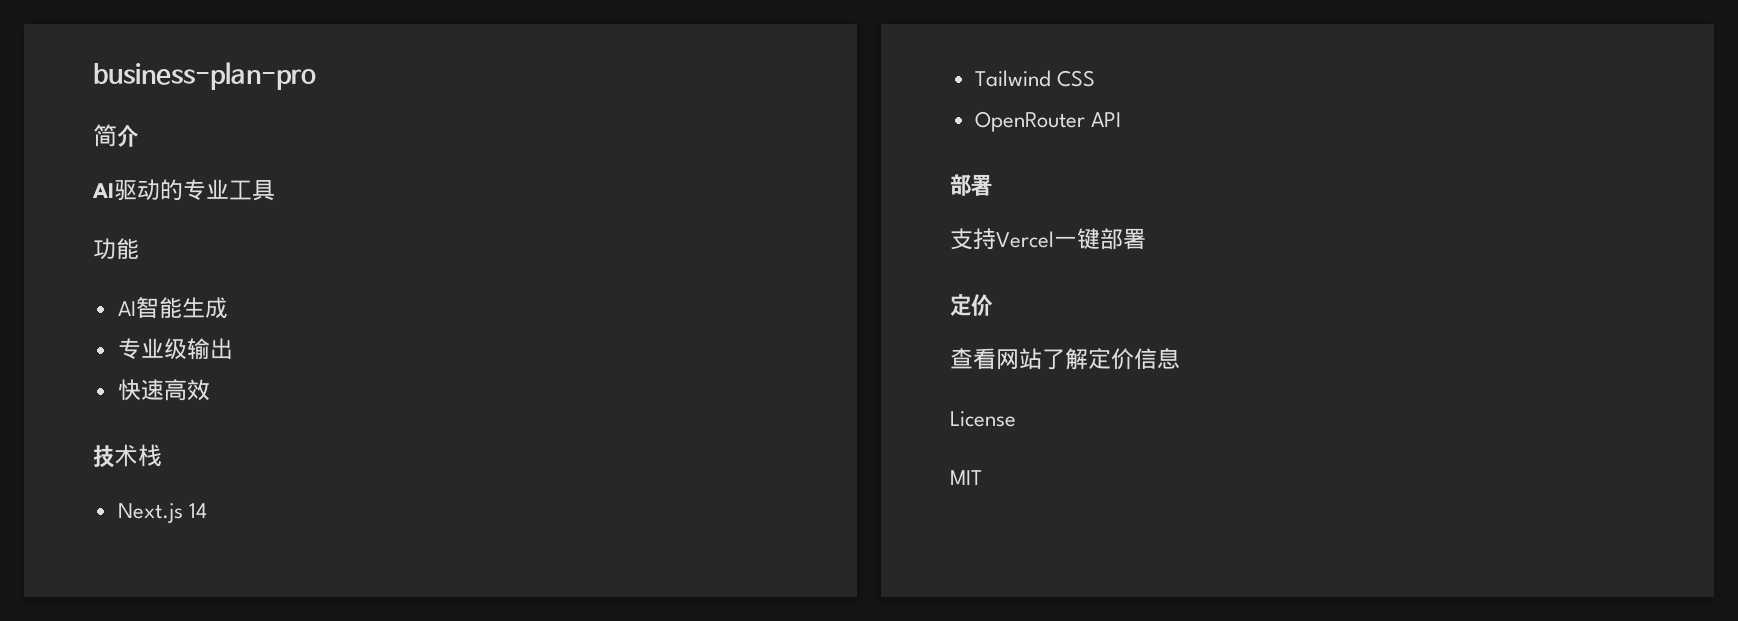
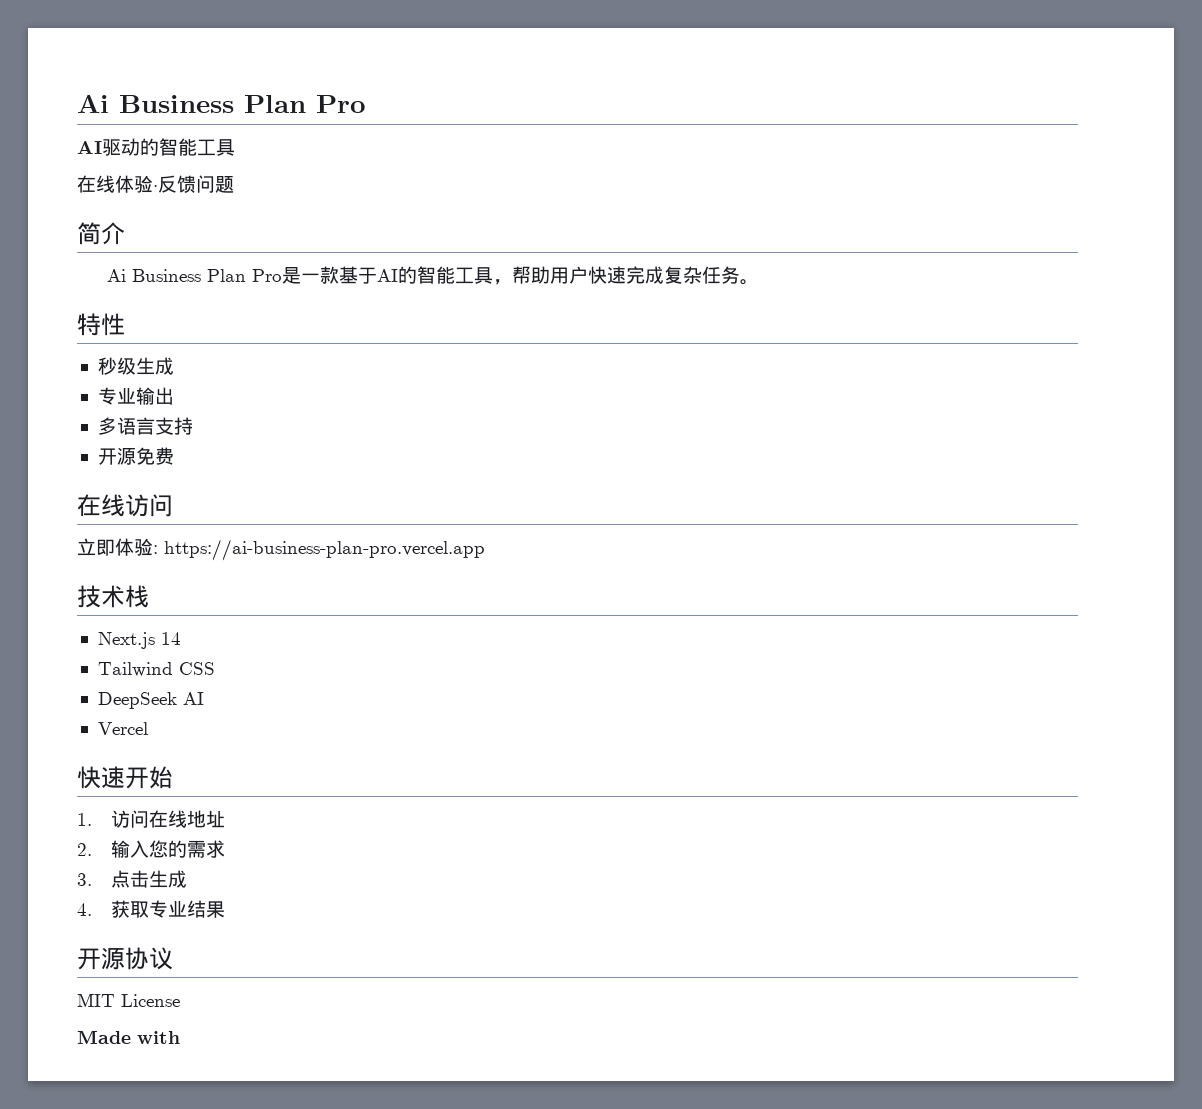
[93,62,316,90] [93,124,138,147] business-plan-pro // 简介 -> [77,94,366,113] Ai Business Plan Pro
[183,179,229,200] 专业 -> [159,138,197,156] 智能
[93,238,139,260] [117,297,182,319] 功能 // AI智能 -> [77,175,234,193] [77,222,125,245] [107,266,760,285] [77,313,125,336] [97,357,136,375] 在线体验·反馈问题 // 简介 // Ai Business Plan Pro是一款基于AI的智能工具，帮助用户快速完成复杂任务。 // 特性 // 秒级
[163,338,187,360] 级 -> (136, 396) none
[117,379,210,401] 快速高效 -> [97,417,193,435] [97,447,174,465] [77,494,173,517] [77,538,485,561] 多语言支持 // 开源免费 // 在线访问 // 立即体验: https://ai-business-plan-pro.vercel.app
[974,111,1121,132] [950,174,992,196] [950,228,1146,250] [950,294,993,316] [950,348,1180,370] OpenRouter API // 部署 // 支持Vercel一键部署 // 定价 // 查看网站了解定价信息 // -> [97,692,204,709] [97,722,148,735] [77,766,173,789] [77,810,225,828] [77,840,225,858] [77,870,187,888] [77,900,225,918] [77,947,173,970] [77,993,115,1007] DeepSeek AI // Vercel // 快速开始 // 1.访问在线地址 // 2.输入您的需求 // 3.点击生成 // 4.获取专业结果 // 开源协议 // MIT
[950,470,982,485] MIT -> [77,1030,180,1044] Made with

